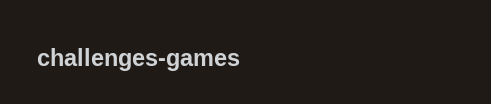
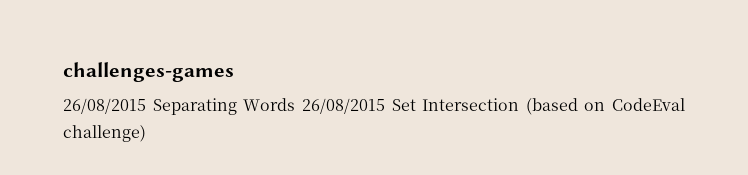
(240, 59) none -> [63,98,685,115] [63,125,146,142] // 26/08/2015 Separating Words 26/08/2015 Set Intersection (based on CodeEval challenge)

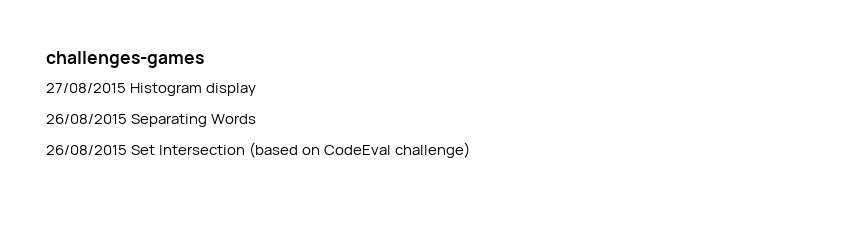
(234, 72) none -> [46,83,257,96] // 27/08/2015 Histogram display
(296, 104) none -> (257, 119) //

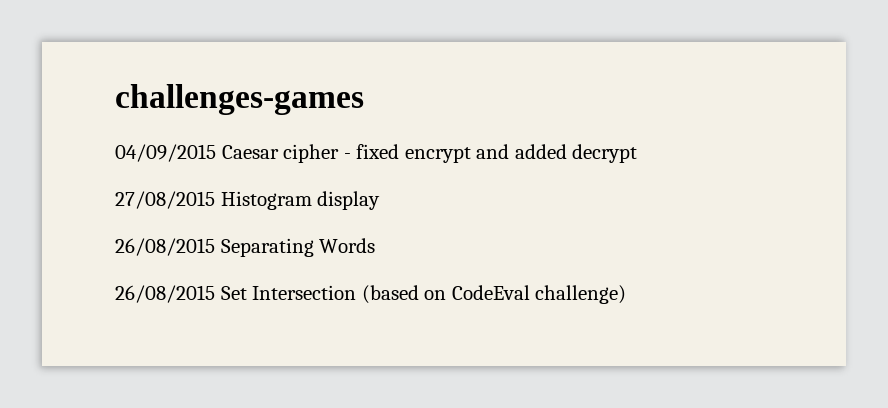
(204, 59) none -> [115,144,638,163] // 04/09/2015 Caesar cipher - fixed encrypt and added decrypt

